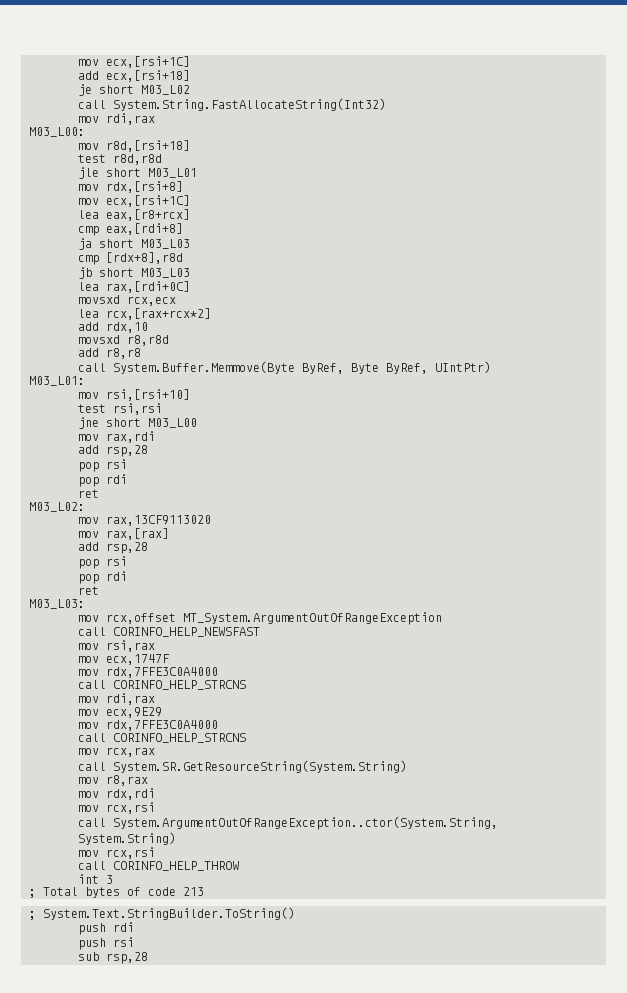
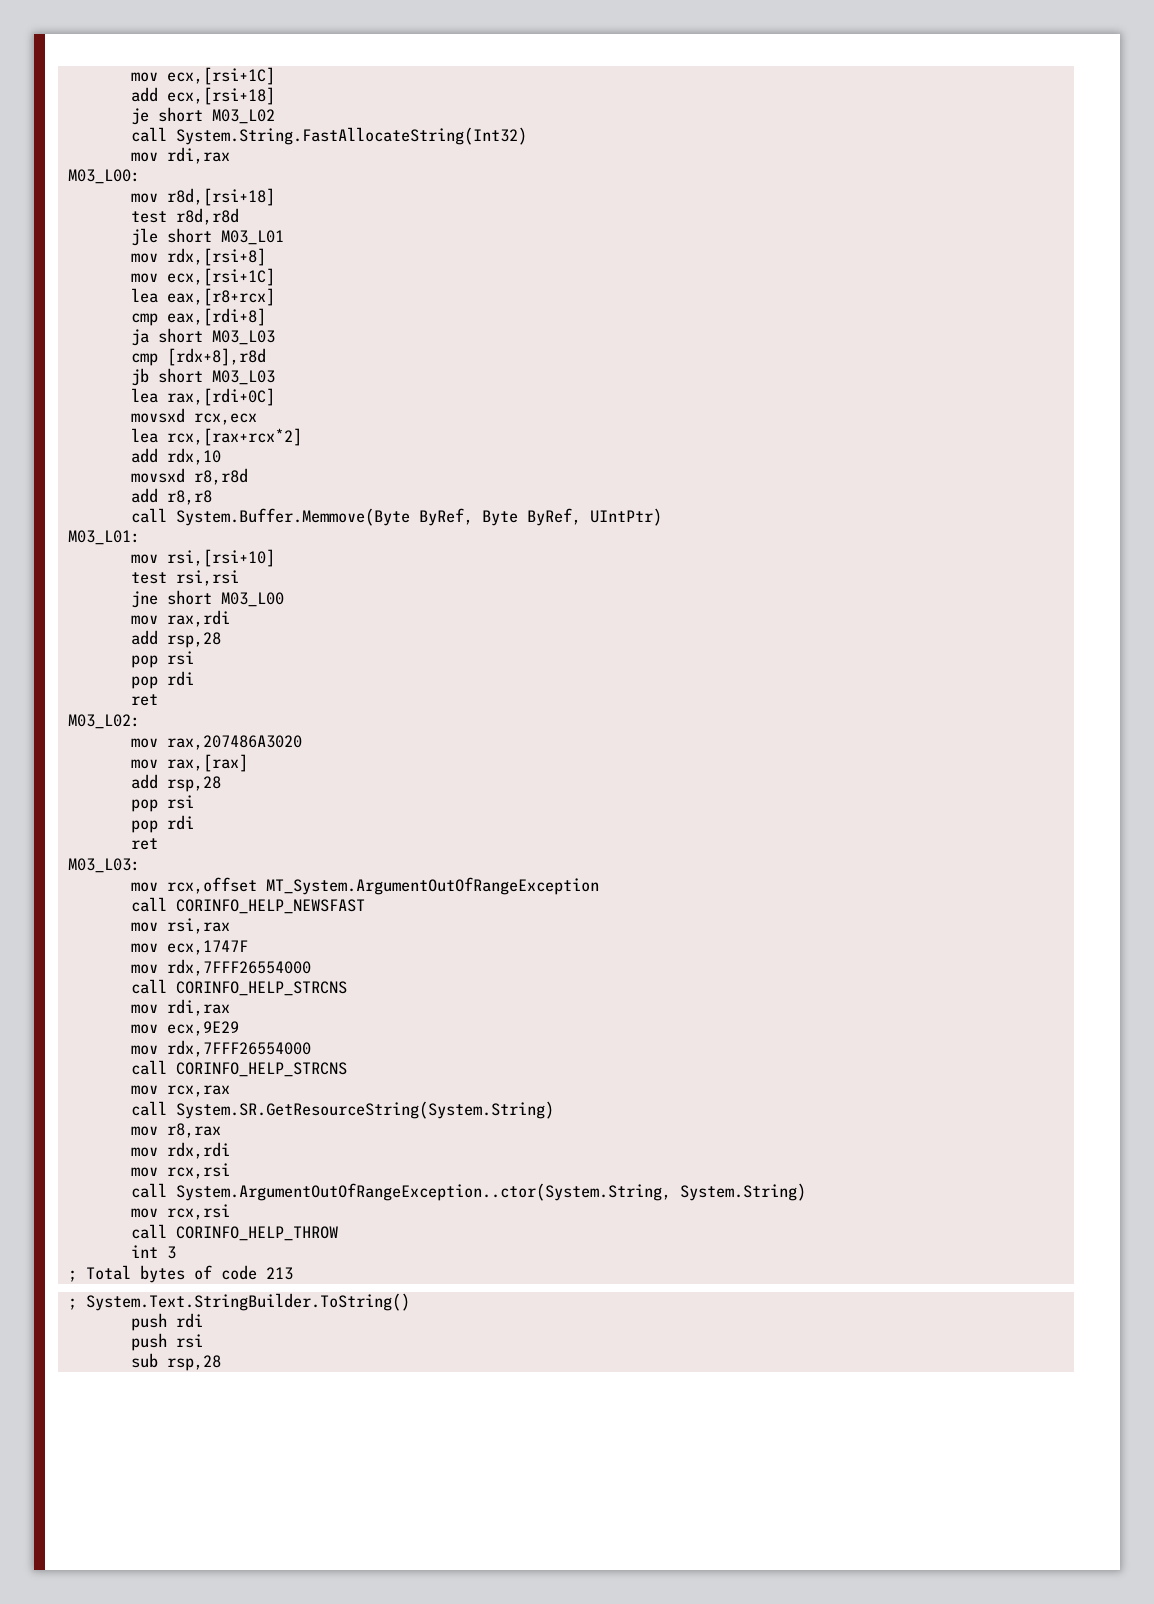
[106,515,212,526] rax,13CF9113020 -> [167,735,303,750] rax,207486A3020
[106,667,219,678] rdx,7FFE3C0A4000 -> [167,959,312,976] rdx,7FFF26554000
[106,720,219,731] rdx,7FFE3C0A4000 -> [167,1040,312,1057] rdx,7FFF26554000

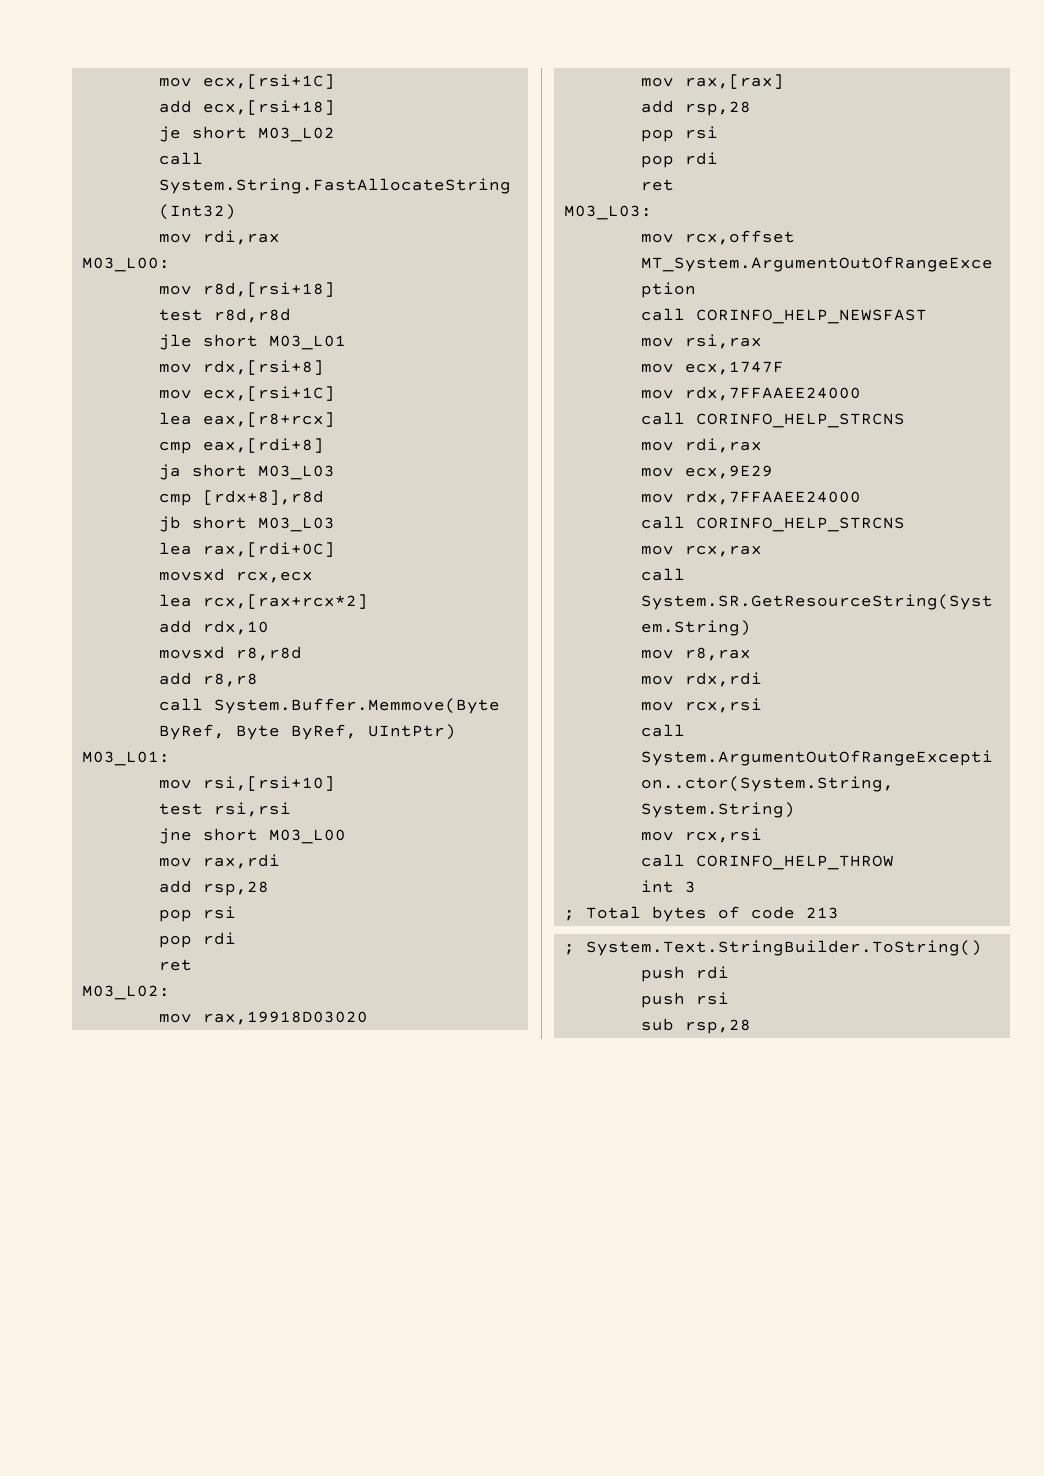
[167,735,303,750] rax,207486A3020 -> [202,1011,368,1025] rax,19918D03020
[167,959,312,976] rdx,7FFF26554000 -> [684,386,861,401] rdx,7FFAAEE24000
[167,1040,312,1057] rdx,7FFF26554000 -> [684,490,861,505] rdx,7FFAAEE24000

